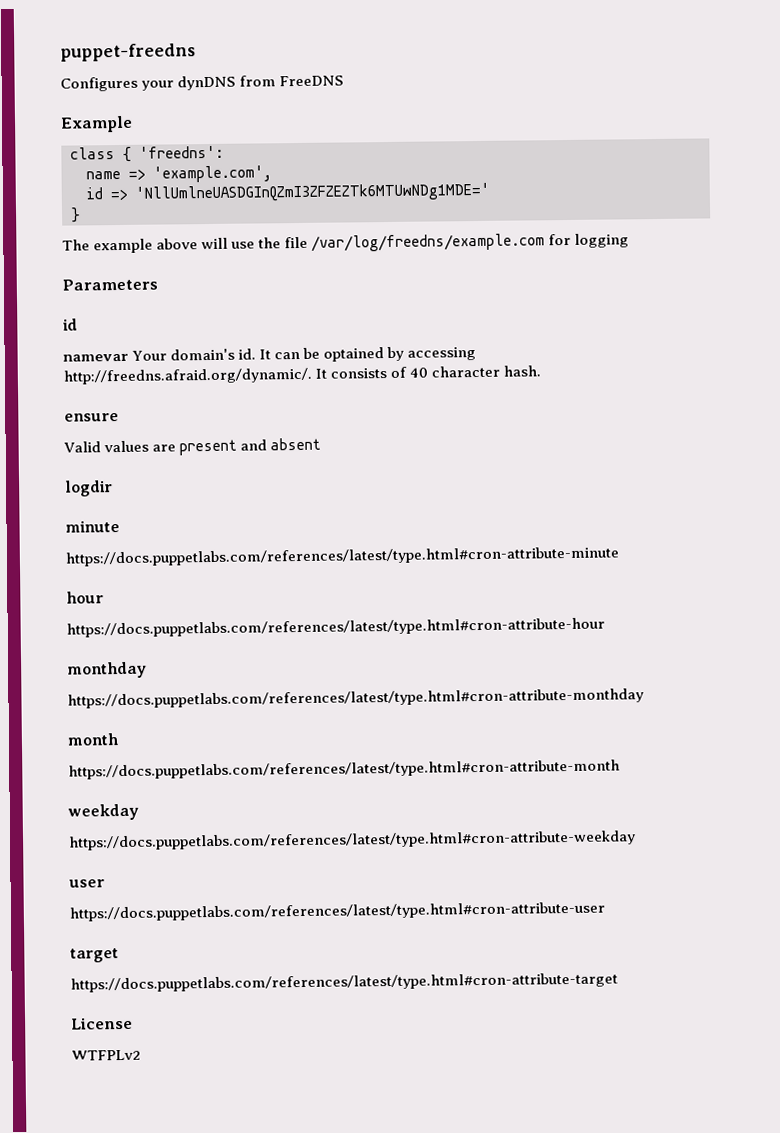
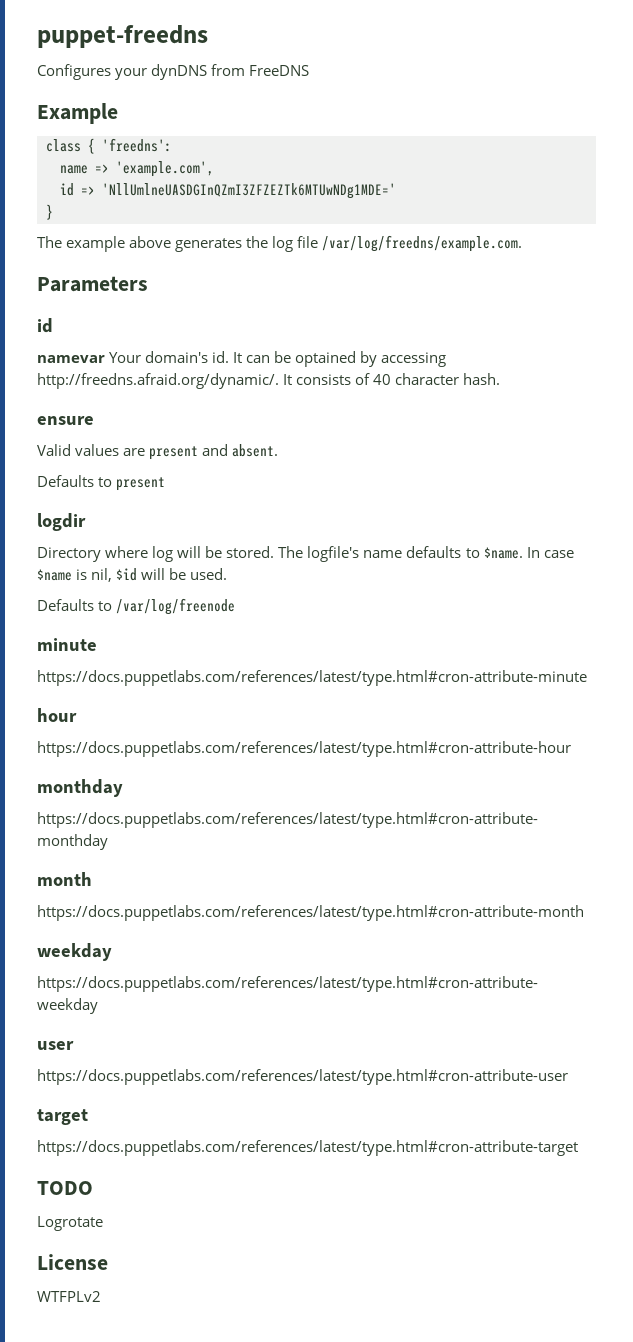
[201,233,630,252] will use the file /var/log/freedns/example.com for logging -> [175,235,523,252] generates the log file /var/log/freedns/example.com.
[270,437,322,451] [65,480,113,497] absent // logdir -> [232,444,279,457] [37,475,166,491] [37,513,86,531] [37,546,574,562] [37,568,228,582] [37,598,236,615] absent. // Defaults to present // logdir // Directory where log will be stored. The logfile's name defaults to $name. In case $name is nil, $id will be used. // Defaults to /var/log/freenode
(618, 982) none -> [37,1181,93,1195] [37,1216,103,1231] // TODO // Logrotate

